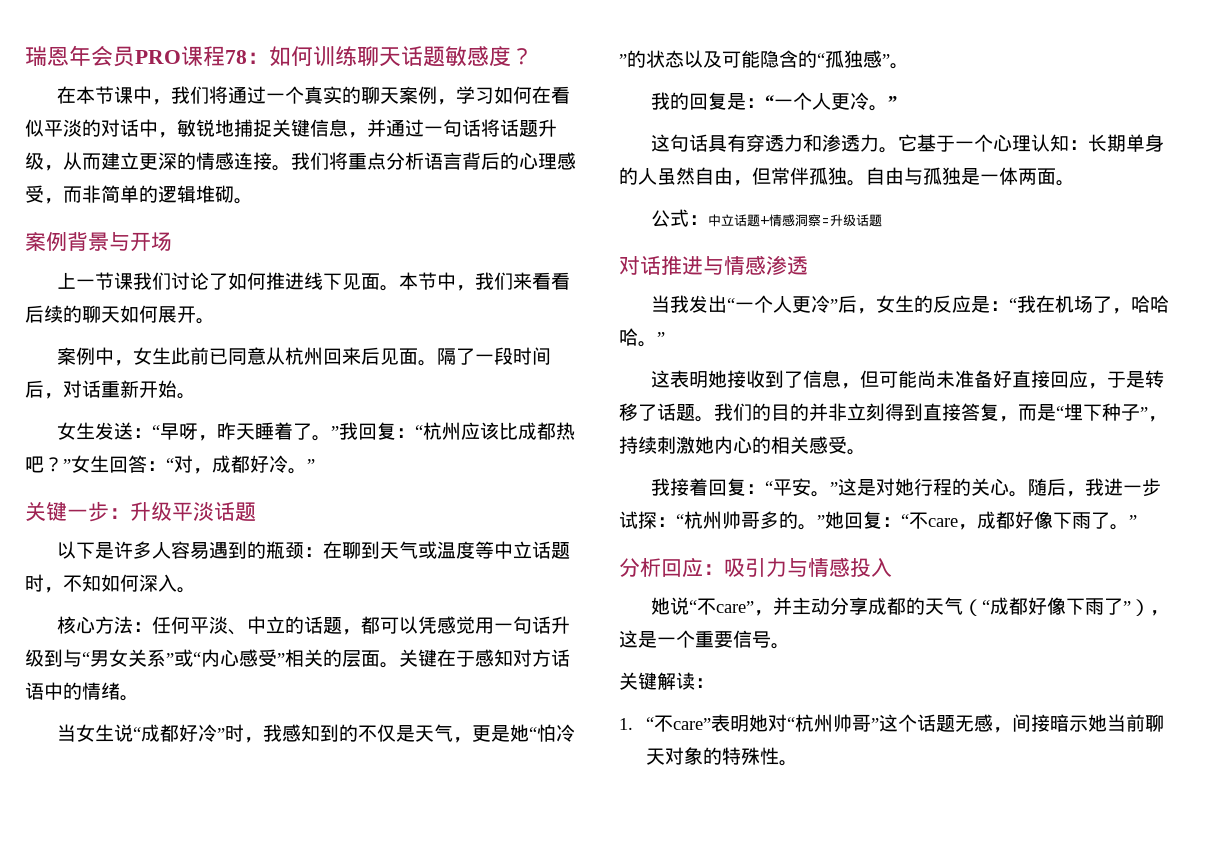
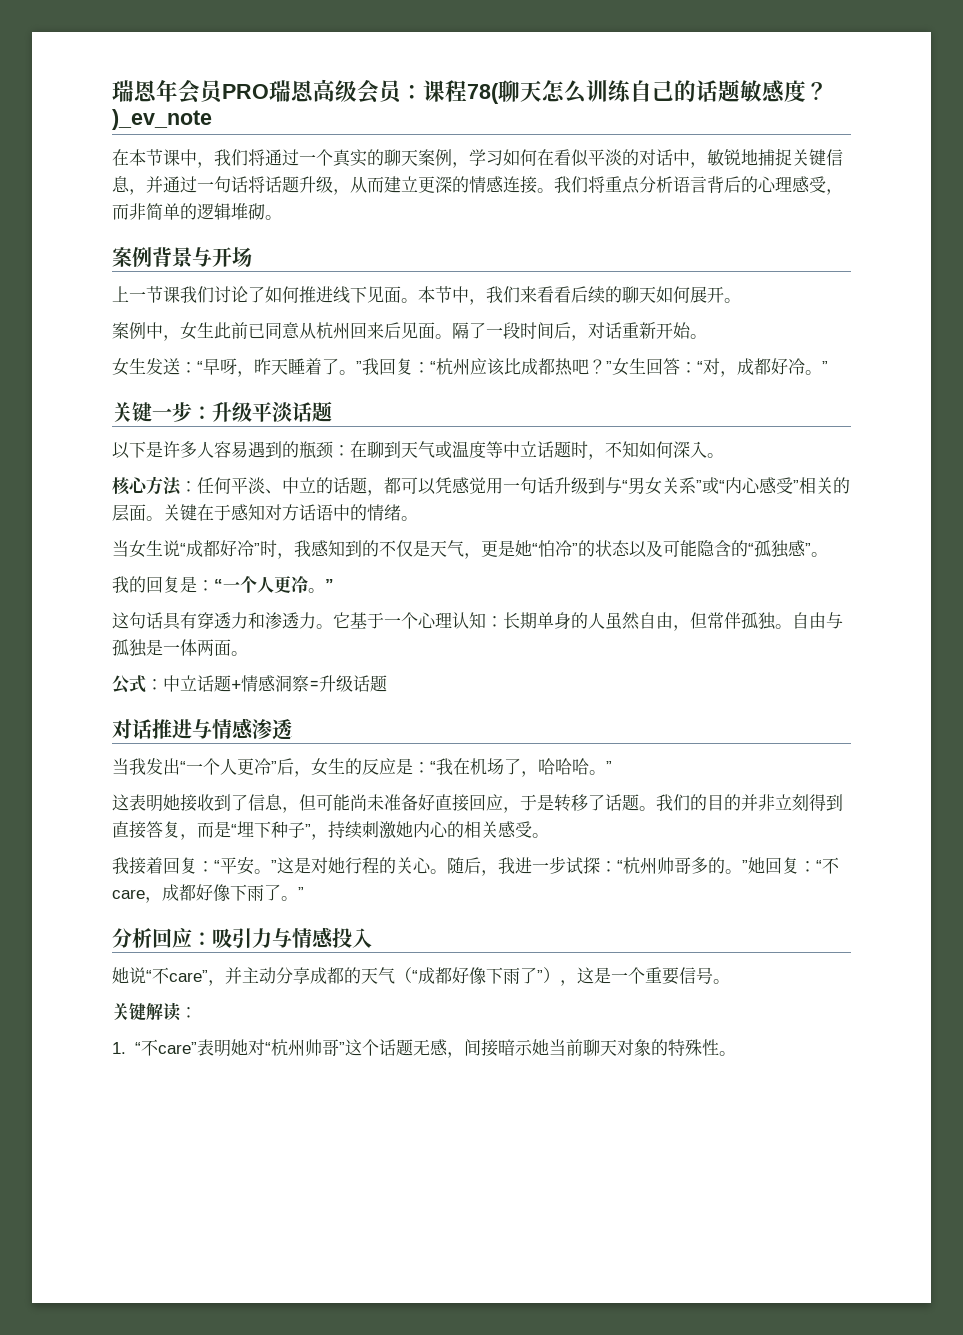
[181,46,401,67] 课程78：如何训练聊天 -> [269,79,696,104] 瑞恩高级会员：课程78(聊天怎么训练自己的
(533, 56) none -> [112,109,212,130] )_ev_note

